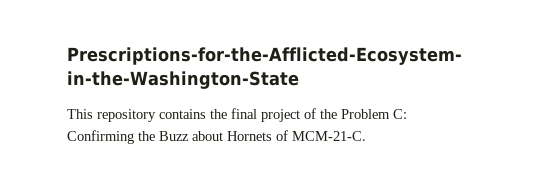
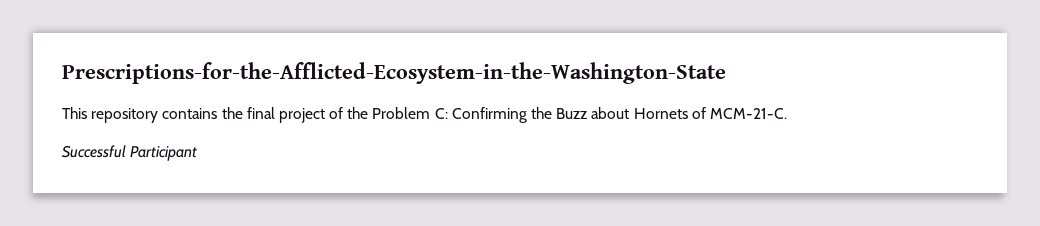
(366, 136) none -> [62,145,198,161] // Successful Participant

